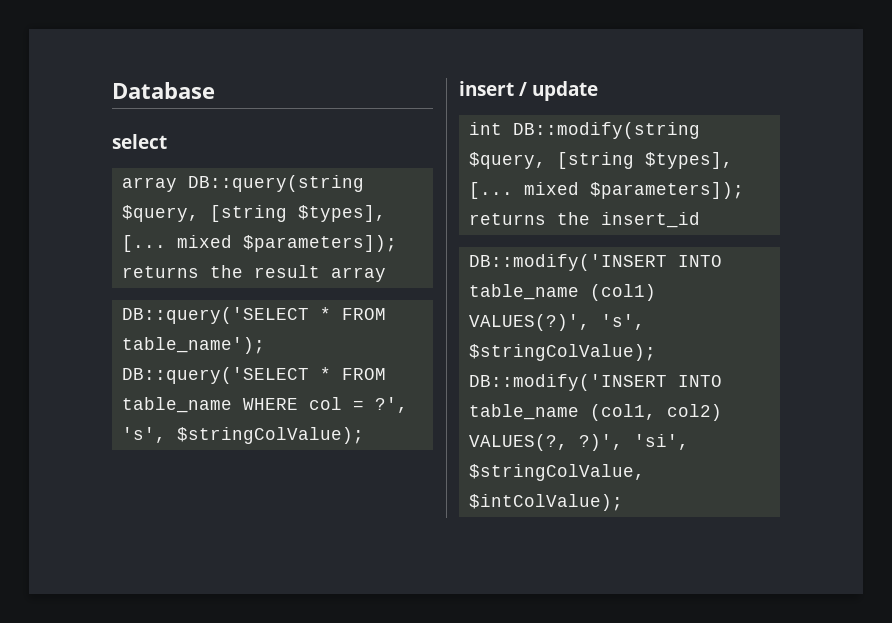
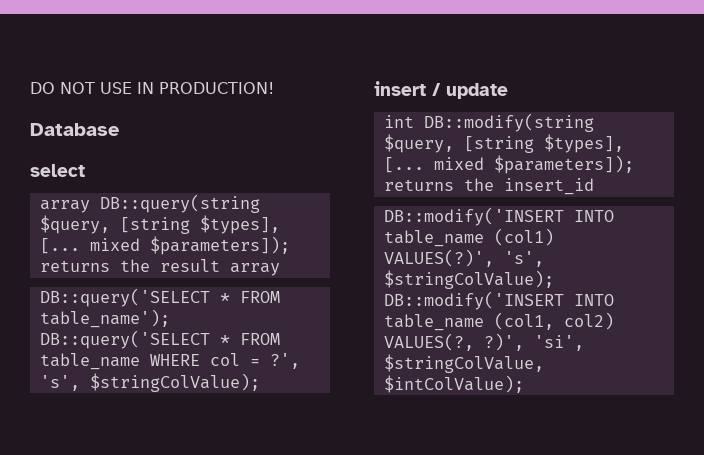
(112, 90) none -> [30,82,274,94] DO NOT USE IN PRODUCTION! //

